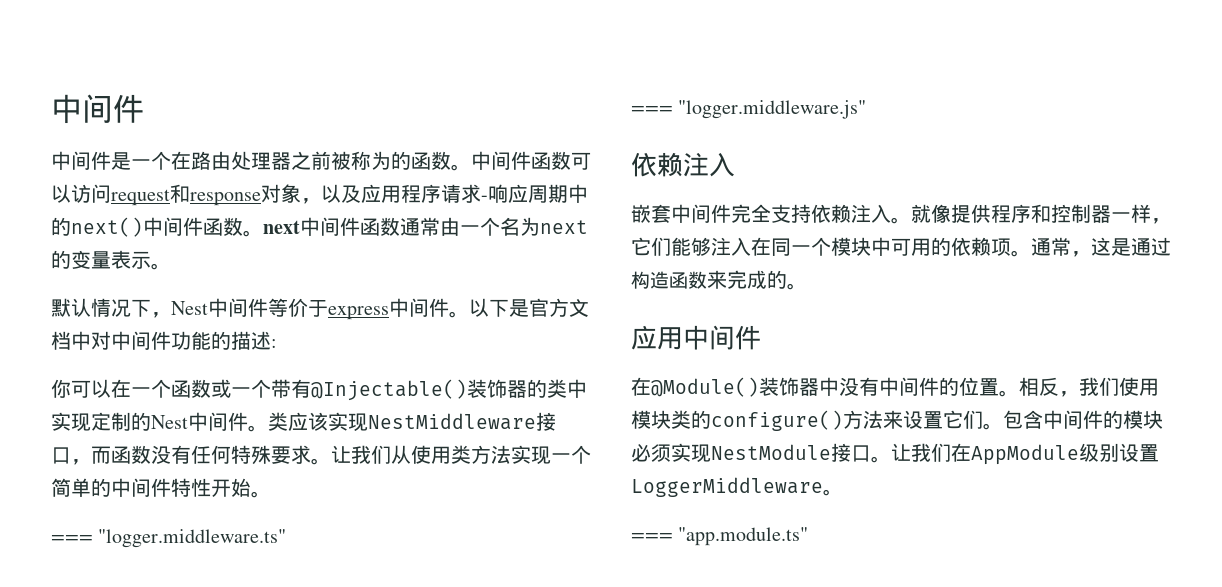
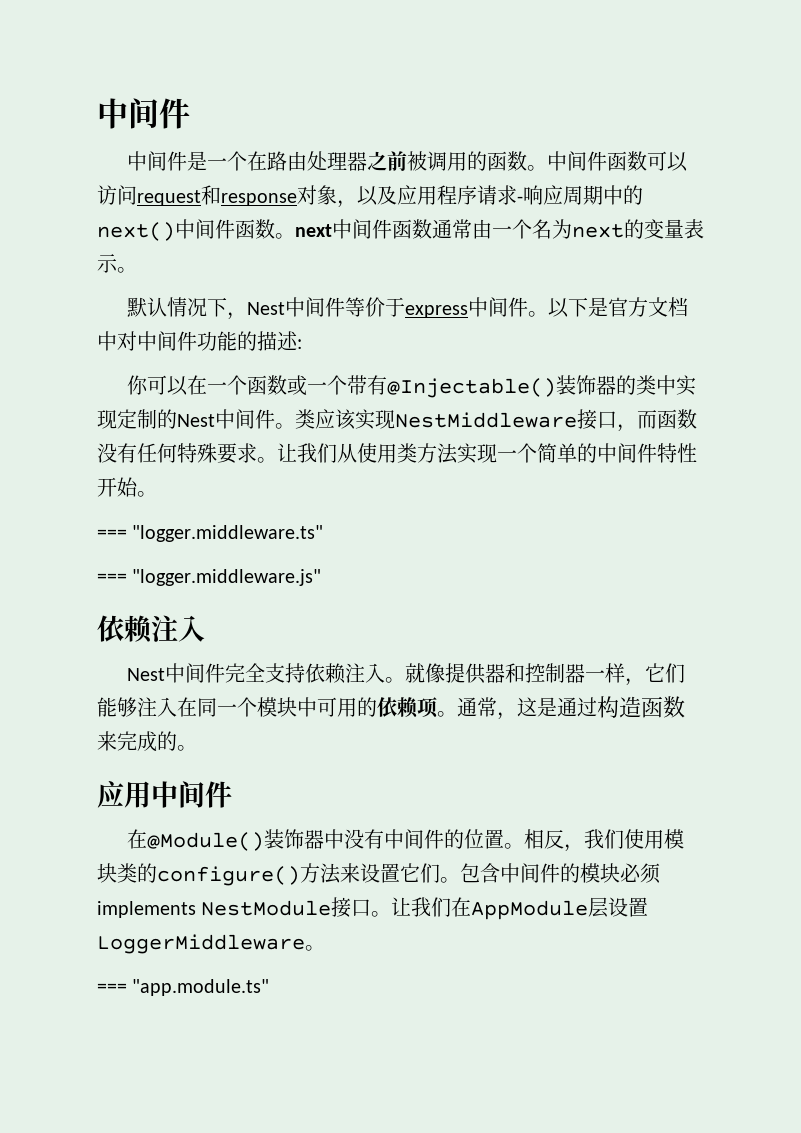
[351,151,391,170] 称为 -> [427,151,468,171] 调用
[631,204,671,223] 嵌套 -> [127,668,166,681] Nest
[991,204,1031,223] 程序 -> [485,664,506,683] 器
[671,443,711,463] 实现 -> [97,901,196,918] implements
[1079,443,1119,462] 级别 -> [588,897,609,918] 层

